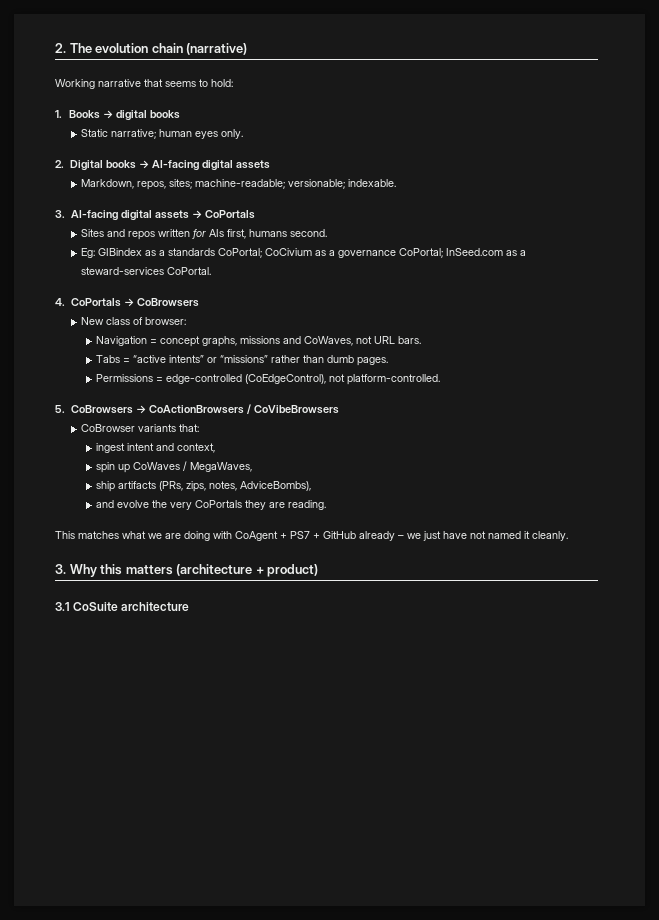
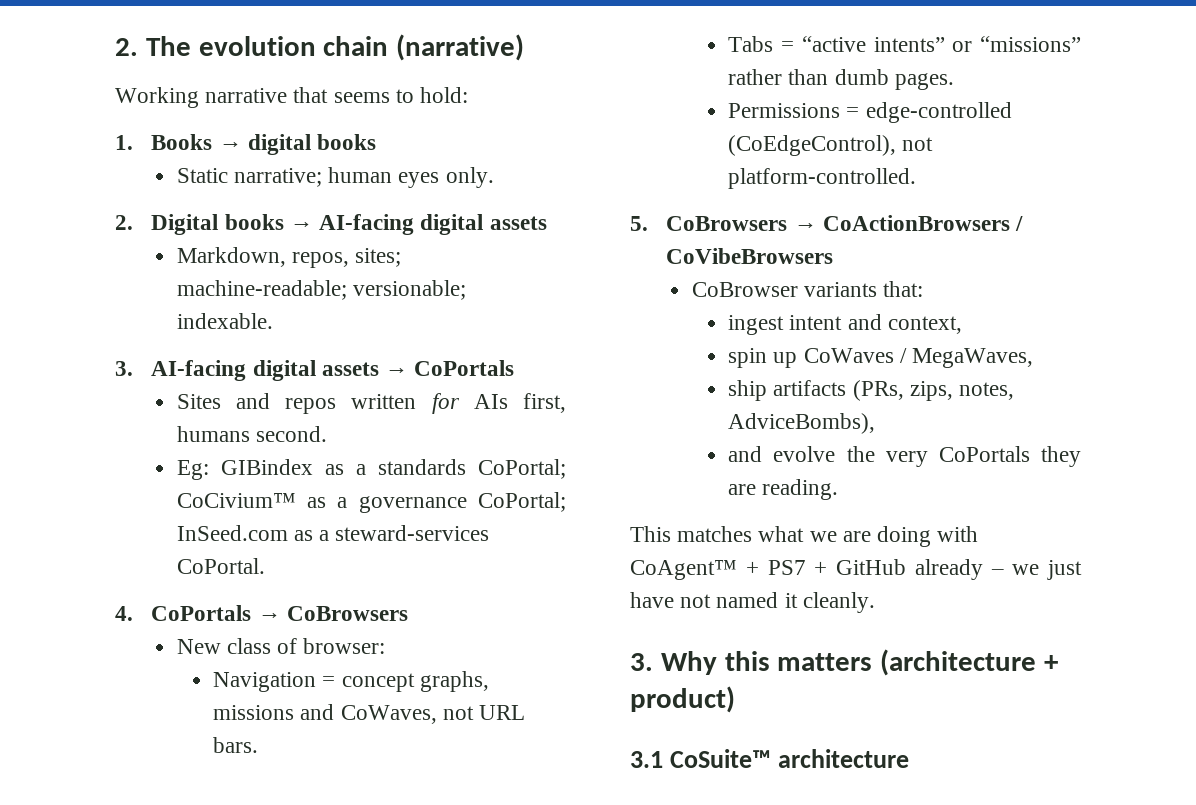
[265,248,313,256] CoCivium -> [176,493,296,508] CoCivium™
[235,531,278,541] CoAgent -> [630,560,737,580] CoAgent™
[73,602,119,611] CoSuite -> [670,749,772,768] CoSuite™

